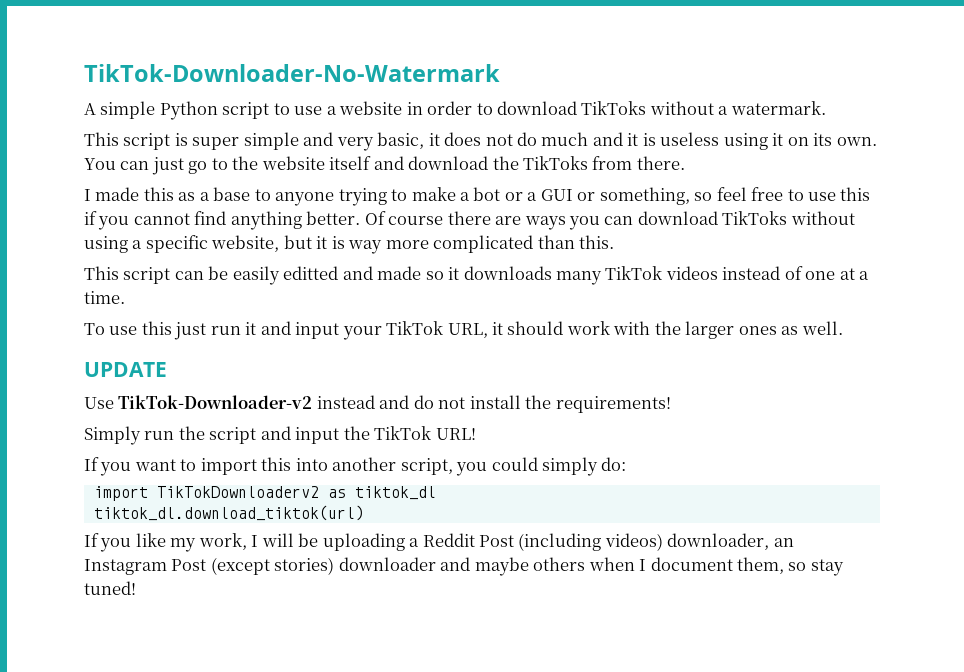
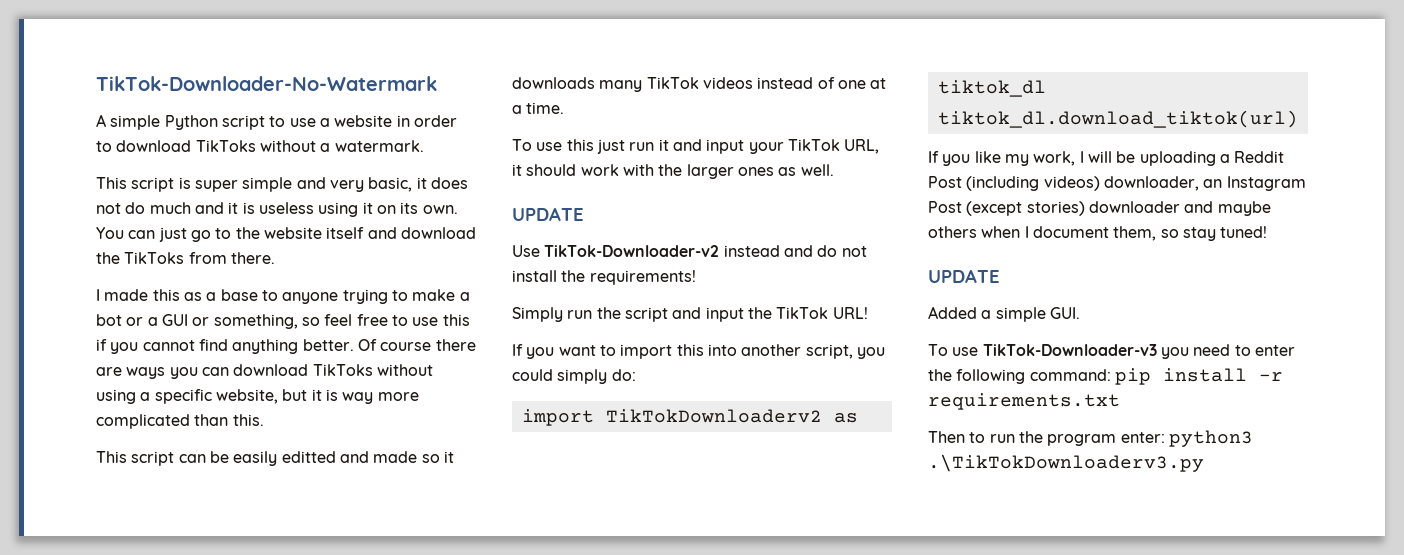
(136, 588) none -> [928,269,1000,283] [928,306,1080,322] [928,344,1295,359] [928,368,1283,385] [928,393,1120,410] [928,430,1253,447] [928,454,1204,472] // UPDATE // Added a simple GUI. // To use TikTok-Downloader-v3 you need to enter the following command: pip install -r requirements.txt // Then to run the program enter: python3 .\TikTokDownloaderv3.py

